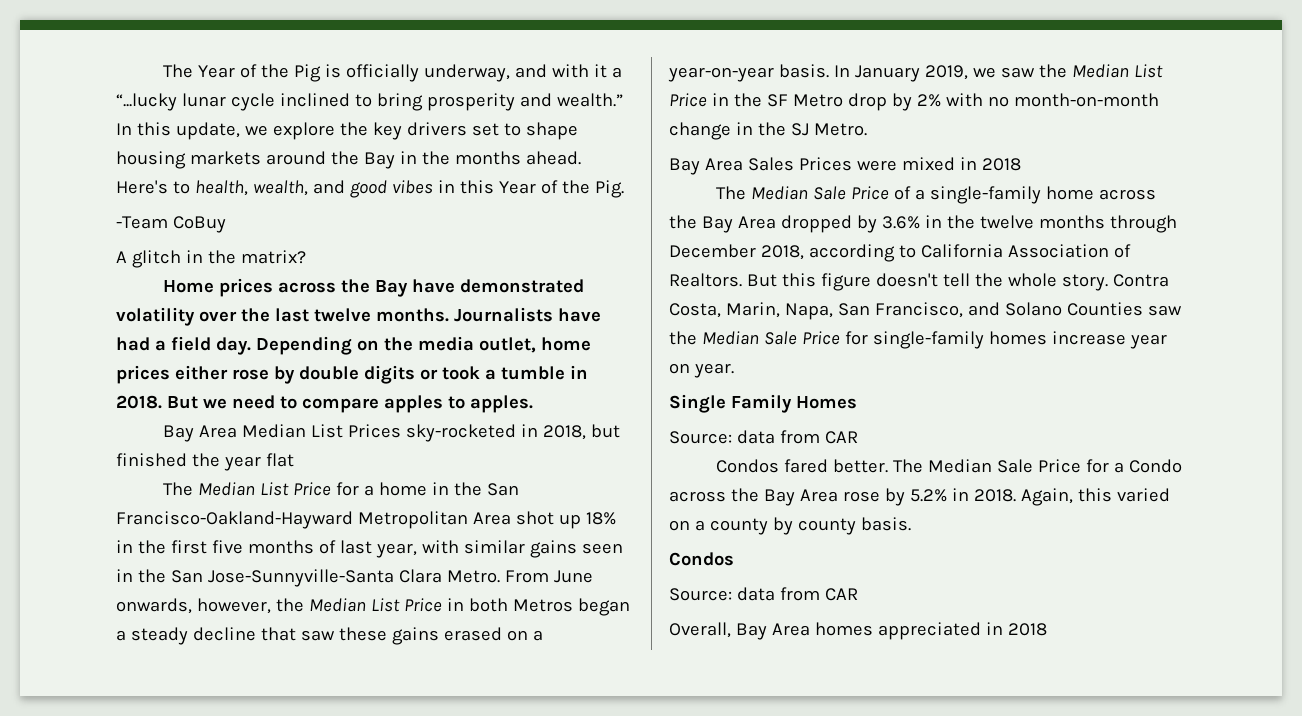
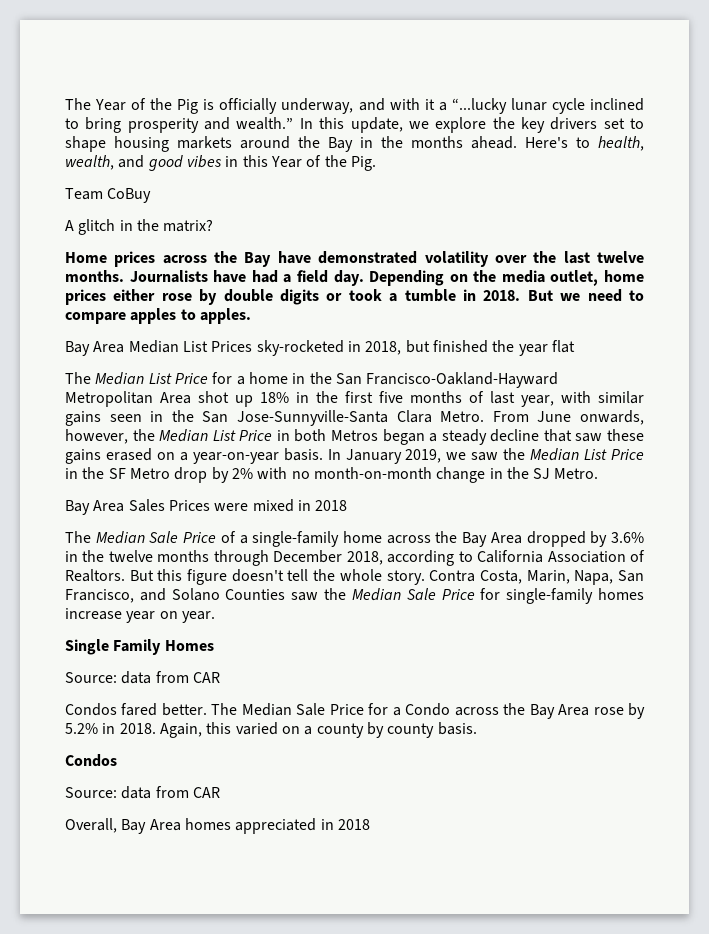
[116,216,168,229] -Team -> [65,188,103,200] Team

